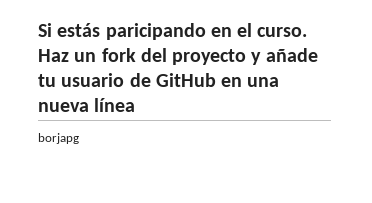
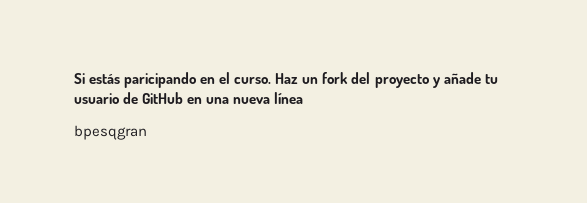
[38,133,79,144] borjapg -> [74,125,147,140] bpesqgran

